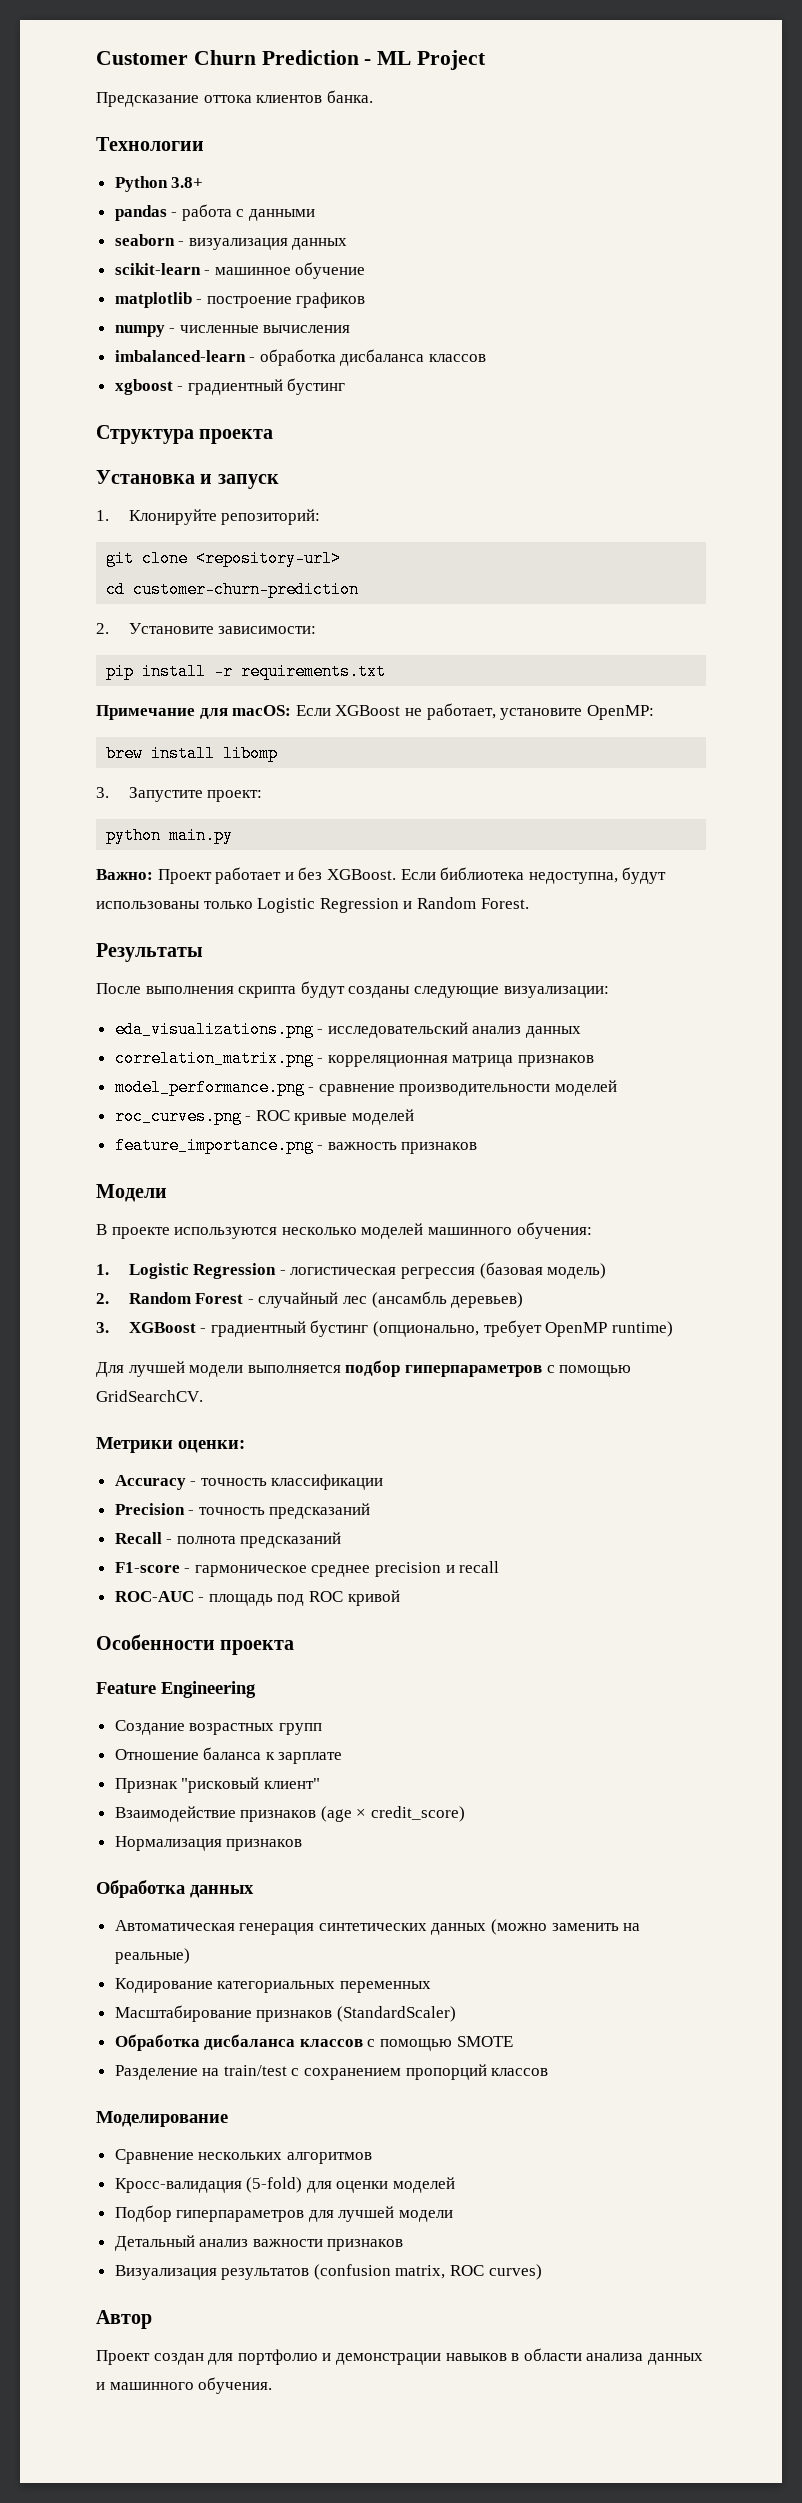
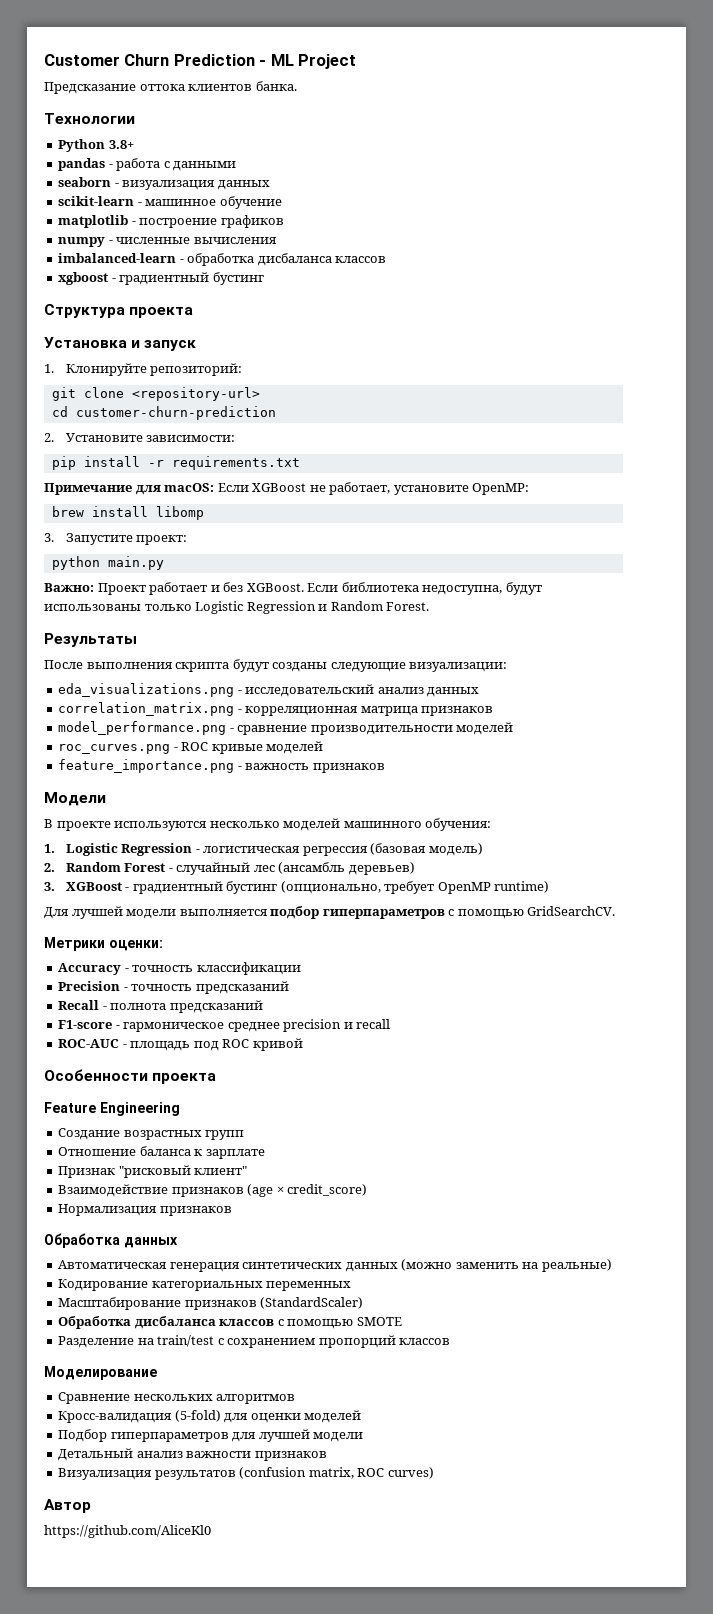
[96,2348,703,2365] [96,2377,273,2394] Проект создан для портфолио и демонстрации навыков в области анализа данных и машинного обучения. -> [44,1525,211,1538] https://github.com/AliceKl0

